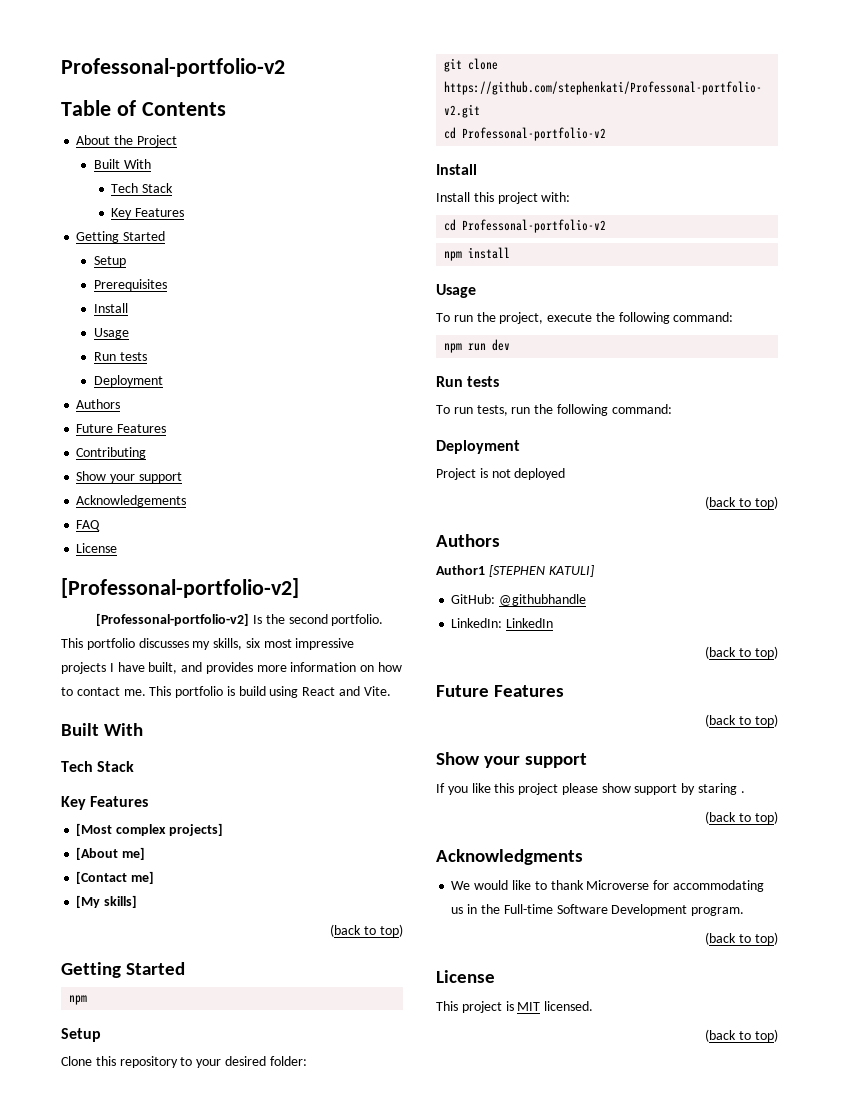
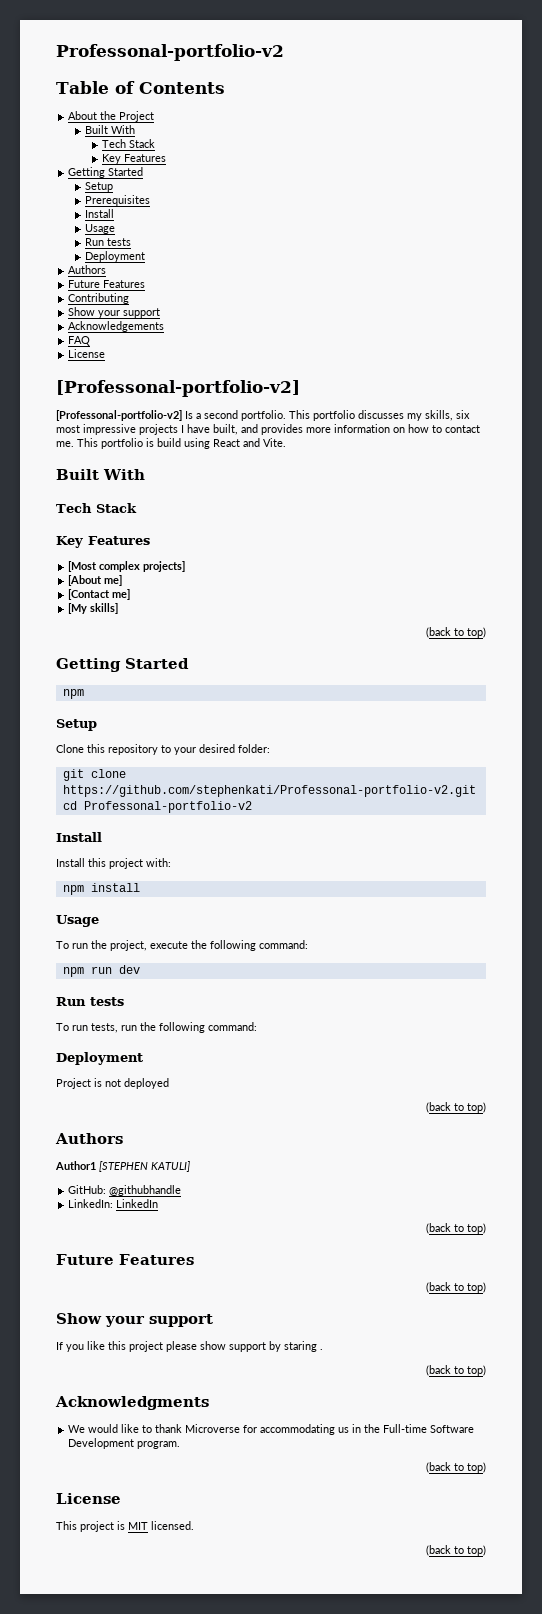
[265,614,285,624] the -> [196,413,201,419] a
[444,219,607,233] // cd Professonal-portfolio-v2 -> (171, 862) none

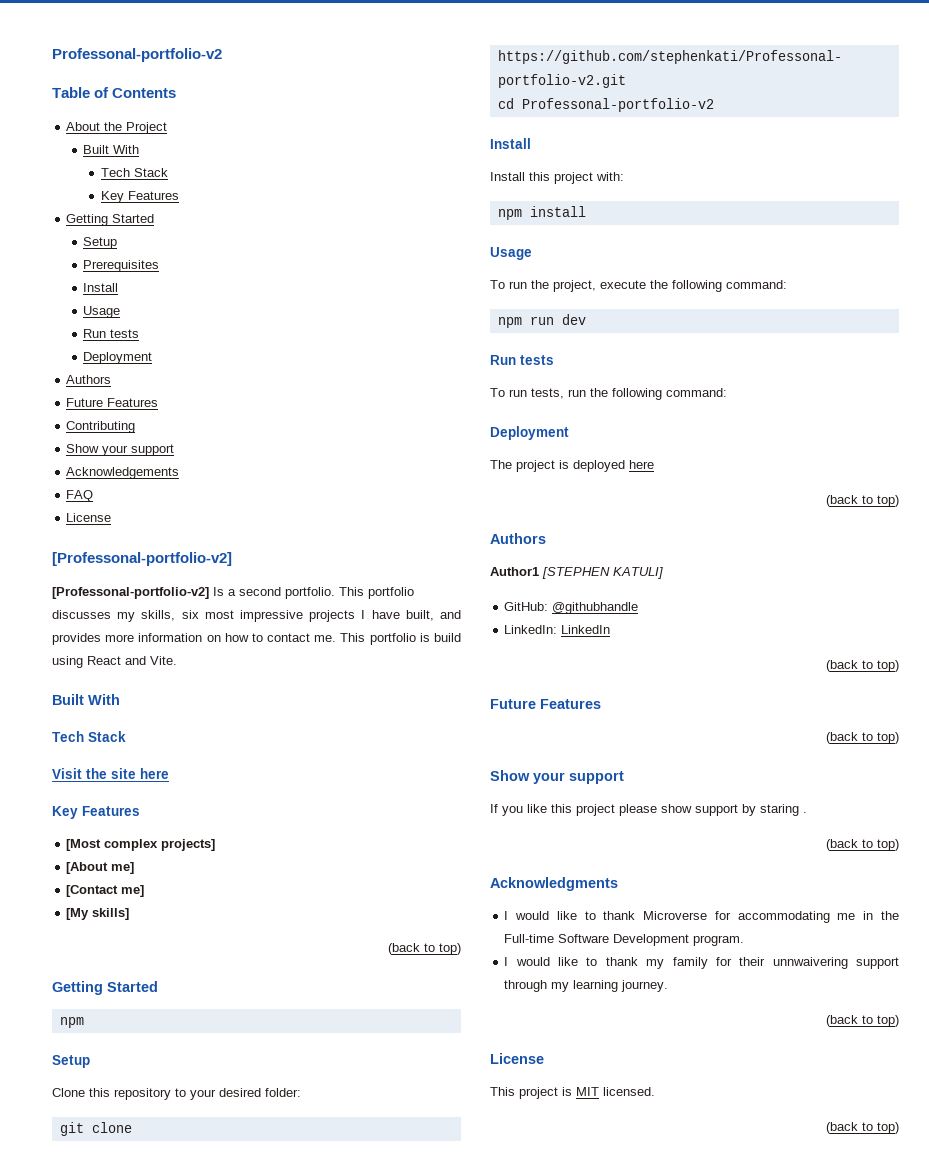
(137, 508) none -> [52,768,169,779] // Visit the site here
[56,1078,121,1089] Project is not -> [490,460,569,472] The project is
(169, 1083) none -> [629,460,654,469] here
[68,1425,86,1433] We -> [504,911,509,920] I
[338,1427,350,1433] us -> [837,913,856,920] me
(181, 1445) none -> [504,957,899,969] [504,980,669,992] // I would like to thank my family for their unnwaivering support through my learning journey.

